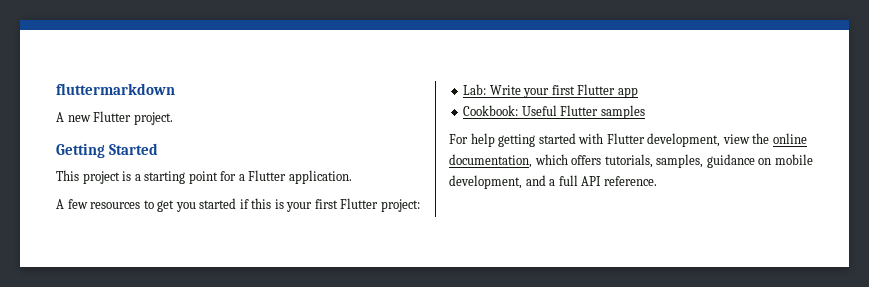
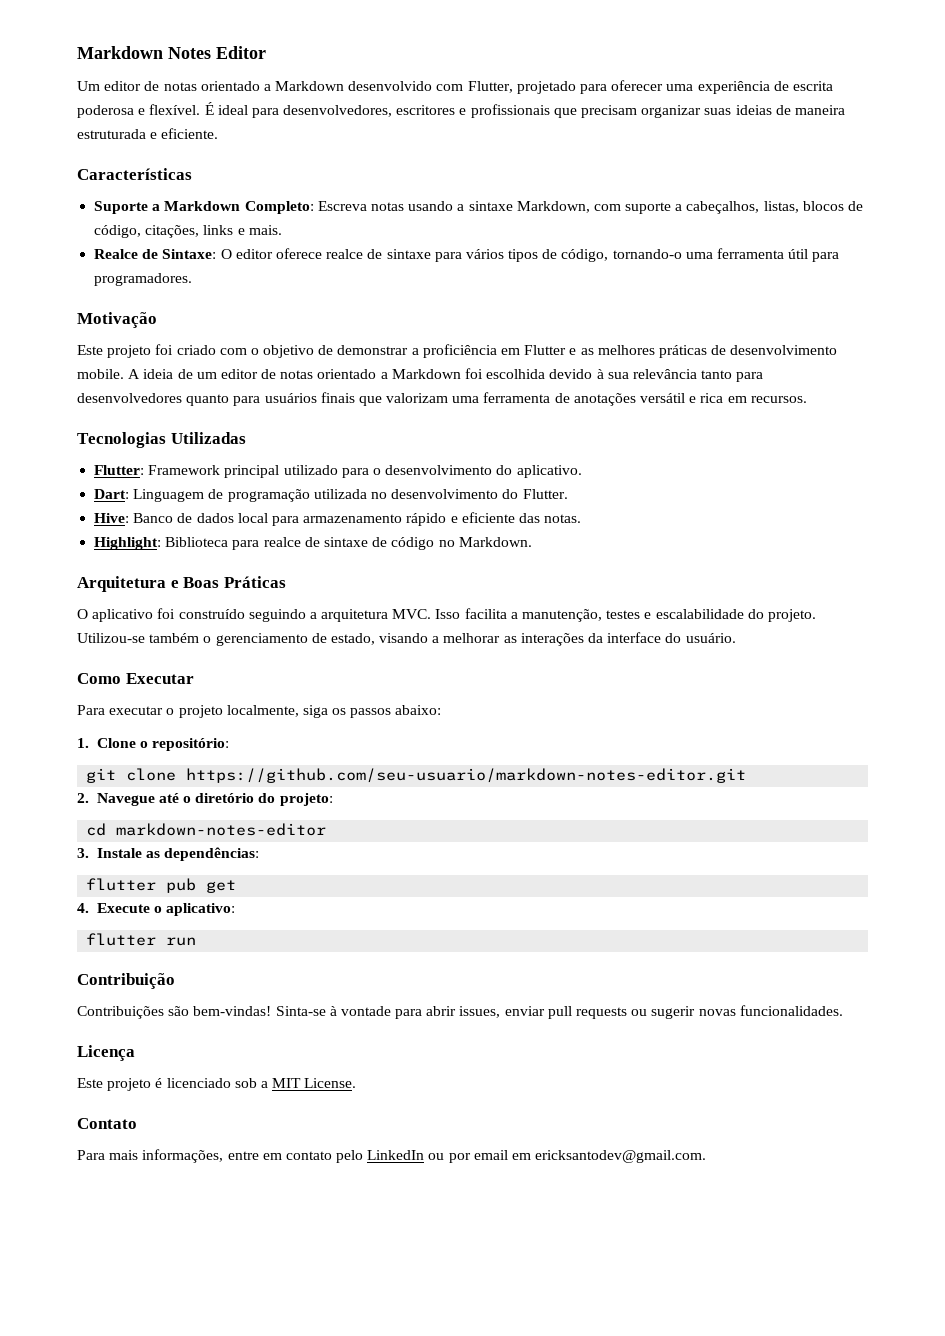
[56,83,175,95] [56,111,173,125] [56,143,158,158] [56,170,352,184] [56,198,420,212] [463,84,638,98] [463,105,645,119] [449,133,807,147] [449,154,813,168] [449,175,657,189] fluttermarkdown // A new Flutter project. // Getting Started // This project is a starting point for a Flutter application. // A few resources to get you started if this is your first Flutter project: // Lab: Write your first Flutter app // Cookbook: Useful Flutter samples // For help getting started with Flutter development, view the online documentation, which offers tutorials, samples, guidance on mobile development, and a full API reference. -> [77,46,266,59] [77,80,833,94] [77,102,845,118] [77,128,219,139] [77,168,192,180] [94,201,864,214] [94,225,282,238] [94,248,840,262] [94,273,193,286] [77,312,157,328] [77,344,838,358] [77,368,764,382] [77,392,807,406] [77,432,246,448] [94,465,582,478] [94,489,568,502] [94,512,582,526] [94,537,532,550] [77,576,286,592] [77,608,816,622] [77,632,736,646] [77,673,194,684] [77,705,442,718] [77,738,230,751] [86,768,747,783] [77,793,333,806] [86,823,327,836] [77,847,260,861] [86,878,237,893] [77,903,236,916] [86,933,197,946] [77,973,175,989] [77,1005,843,1019] [77,1045,135,1061] [77,1078,357,1091] [77,1118,137,1129] [77,1149,707,1163] Markdown Notes Editor // Um editor de notas orientado a Markdown desenvolvido com Flutter, projetado para oferecer uma experiência de escrita poderosa e flexível. É ideal para desenvolvedores, escritores e profissionais que precisam organizar suas ideias de maneira estruturada e eficiente. // Características // Suporte a Markdown Completo: Escreva notas usando a sintaxe Markdown, com suporte a cabeçalhos, listas, blocos de código, citações, links e mais. // Realce de Sintaxe: O editor oferece realce de sintaxe para vários tipos de código, tornando-o uma ferramenta útil para programadores. // Motivação // Este projeto foi criado com o objetivo de demonstrar a proficiência em Flutter e as melhores práticas de desenvolvimento mobile. A ideia de um editor de notas orientado a Markdown foi escolhida devido à sua relevância tanto para desenvolvedores quanto para usuários finais que valorizam uma ferramenta de anotações versátil e rica em recursos. // Tecnologias Utilizadas // Flutter: Framework principal utilizado para o desenvolvimento do aplicativo. // Dart: Linguagem de programação utilizada no desenvolvimento do Flutter. // Hive: Banco de dados local para armazenamento rápido e eficiente das notas. // Highlight: Biblioteca para realce de sintaxe de código no Markdown. // Arquitetura e Boas Práticas // O aplicativo foi construído seguindo a arquitetura MVC. Isso facilita a manutenção, testes e escalabilidade do projeto. Utilizou-se também o gerenciamento de estado, visando a melhorar as interações da interface do usuário. // Como Executar // Para executar o projeto localmente, siga os passos abaixo: // 1. Clone o repositório: // git clone https://github.com/seu-usuario/markdown-notes-editor.git // 2. Navegue até o diretório do projeto: // cd markdown-notes-editor // 3. Instale as dependências: // flutter pub get // 4. Execute o aplicativo: // flutter run // Contribuição // Contribuições são bem-vindas! Sinta-se à vontade para abrir issues, enviar pull requests ou sugerir novas funcionalidades. // Licença // Este projeto é licenciado sob a MIT License. // Contato // Para mais informações, entre em contato pelo LinkedIn ou por email em ericksantodev@gmail.com.

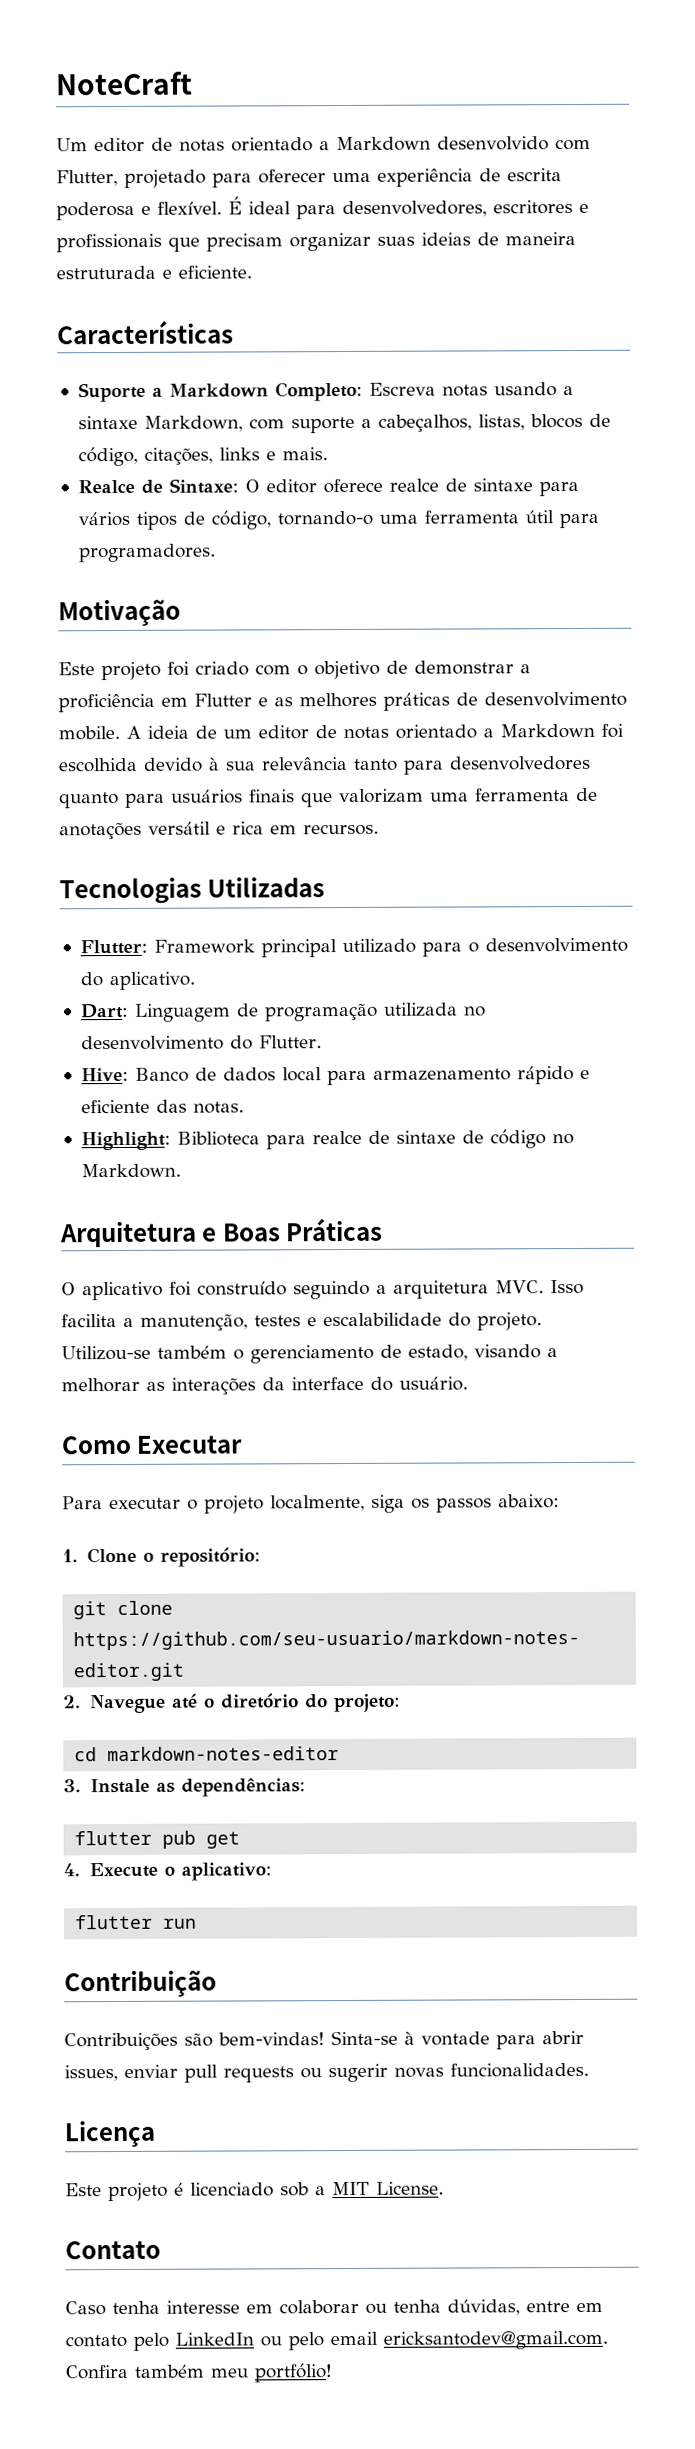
[77,46,266,59] Markdown Notes Editor -> [55,71,193,96] NoteCraft
[77,1149,224,1163] Para mais informações, -> [65,2299,520,2316] Caso tenha interesse em colaborar ou tenha dúvidas,
[448,1150,707,1163] por email em ericksantodev@gmail.com. -> [288,2330,608,2351] [65,2363,333,2383] pelo email ericksantodev@gmail.com. Confira também meu portfólio!

